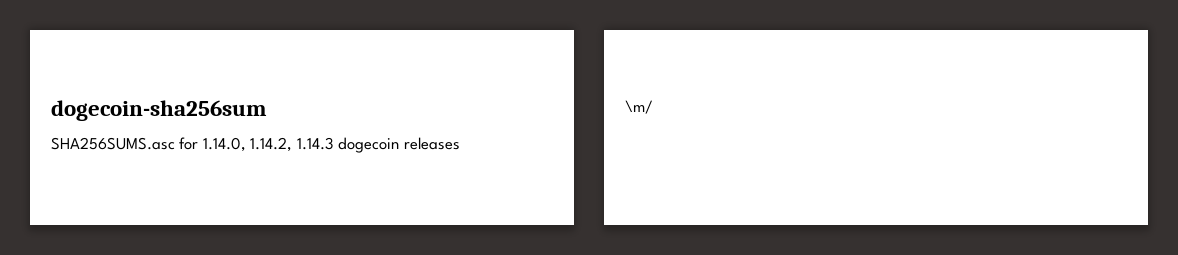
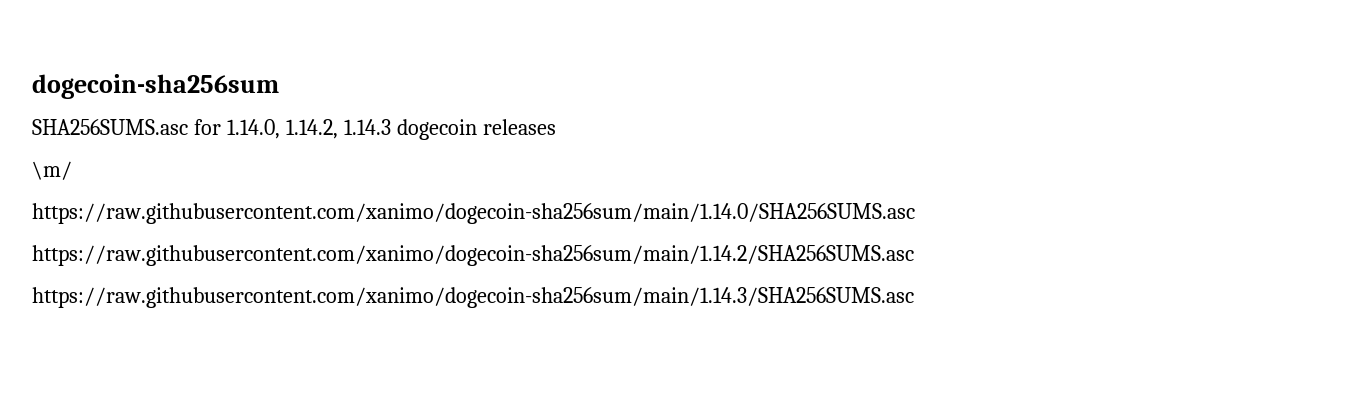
(653, 107) none -> [32,203,915,224] [32,245,914,266] [32,287,914,308] // https://raw.githubusercontent.com/xanimo/dogecoin-sha256sum/main/1.14.0/SHA256SUMS.asc // https://raw.githubusercontent.com/xanimo/dogecoin-sha256sum/main/1.14.2/SHA256SUMS.asc // https://raw.githubusercontent.com/xanimo/dogecoin-sha256sum/main/1.14.3/SHA256SUMS.asc

